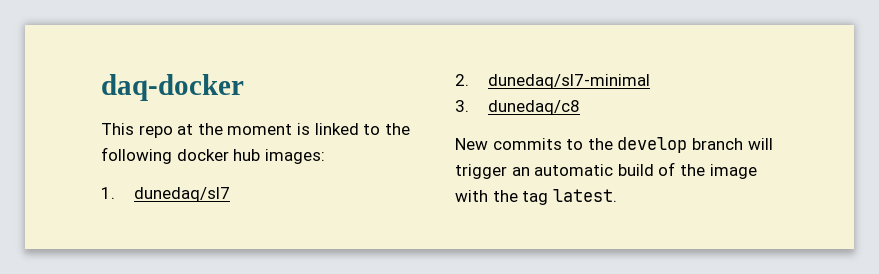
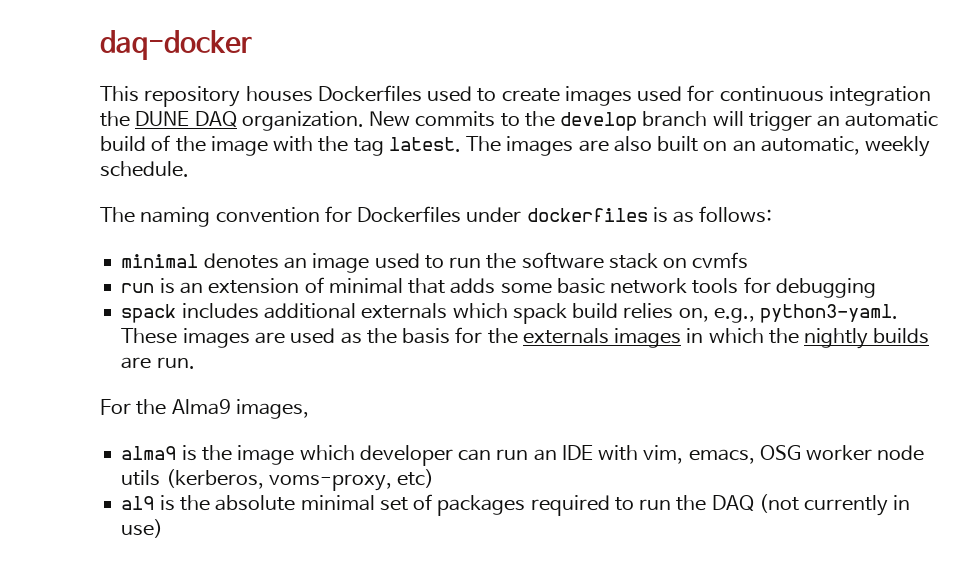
[138,123,410,138] [101,147,325,164] [101,187,230,202] [455,74,650,89] [455,100,580,115] repo at the moment is linked to the following docker hub images: // 1. dunedaq/sl7 // 2. dunedaq/sl7-minimal // 3. dunedaq/c8 // -> [144,85,931,107] [100,111,364,131] repository houses Dockerfiles used to create images used for continuous integration the DUNE DAQ organization.
(617, 195) none -> [466,136,931,157] [100,161,189,177] [100,206,773,227] [121,252,749,273] [121,277,876,298] [121,303,899,324] [121,327,930,349] [121,357,195,369] [100,399,309,419] [121,445,925,466] [121,469,435,491] [121,494,911,516] [121,519,164,538] The images are also built on an automatic, weekly schedule. // The naming convention for Dockerfiles under dockerfiles is as follows: // minimal denotes an image used to run the software stack on cvmfs // run is an extension of minimal that adds some basic network tools for debugging // spack includes additional externals which spack build relies on, e.g., python3-yaml. These images are used as the basis for the externals images in which the nightly builds are run. // For the Alma9 images, // alma9 is the image which developer can run an IDE with vim, emacs, OSG worker node utils (kerberos, voms-proxy, etc) // al9 is the absolute minimal set of packages required to run the DAQ (not currently in use)

